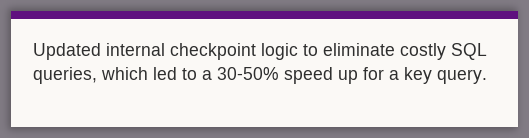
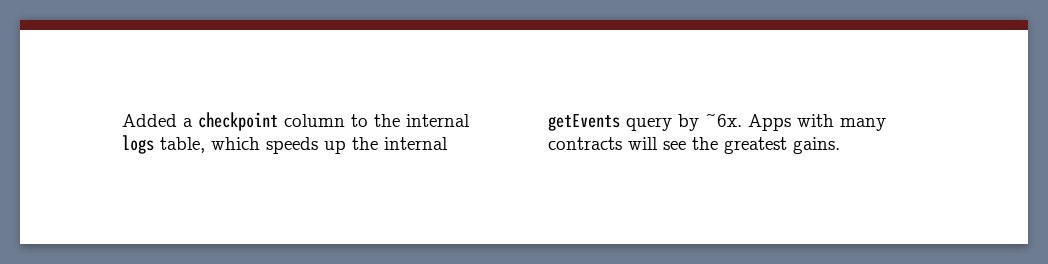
[33,43,487,60] [33,67,487,84] Updated internal checkpoint logic to eliminate costly SQL queries, which led to a 30-50% speed up for a key query. -> [122,112,470,131] [122,135,448,154] [548,113,886,131] [548,137,840,154] Added a checkpoint column to the internal logs table, which speeds up the internal getEvents query by ~6x. Apps with many contracts will see the greatest gains.

